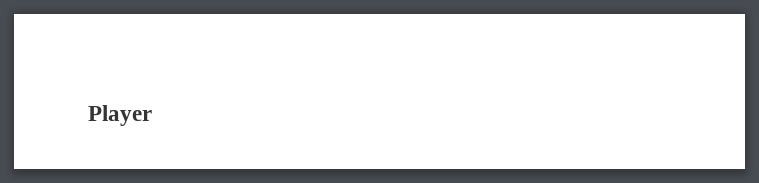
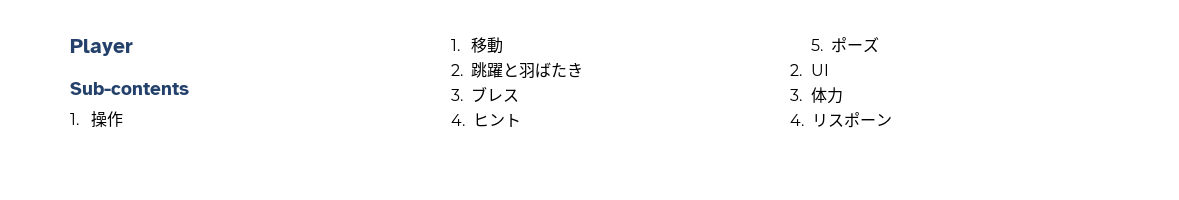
(152, 115) none -> [70,82,189,95] [70,111,123,128] [450,37,504,54] [450,62,584,78] [450,86,520,103] [450,113,521,127] [810,37,880,53] [790,64,829,76] [790,87,843,104] [790,112,892,128] // Sub-contents // 1.操作 // 1.移動 // 2.跳躍と羽ばたき // 3.ブレス // 4.ヒント // 5.ポーズ // 2. UI // 3.体力 // 4.リスポーン

